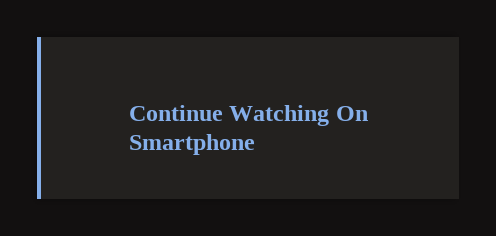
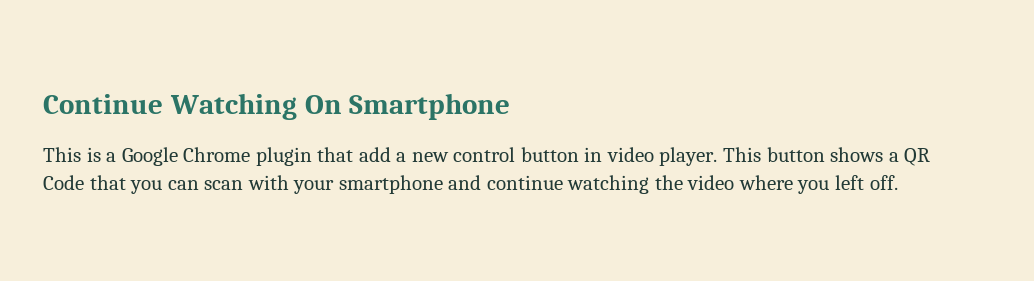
(255, 144) none -> [43,147,931,166] [43,175,898,194] // This is a Google Chrome plugin that add a new control button in video player. This button shows a QR Code that you can scan with your smartphone and continue watching the video where you left off.

